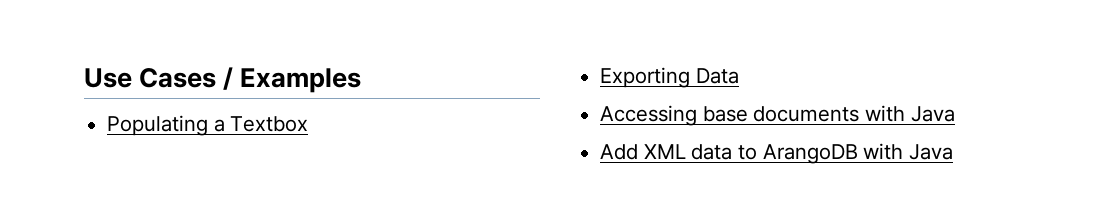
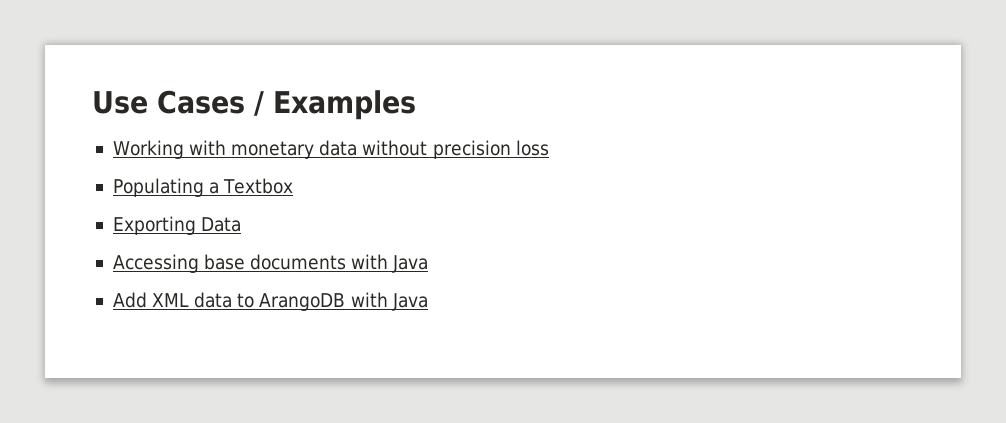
(362, 80) none -> [112,140,549,159] // Working with monetary data without precision loss

